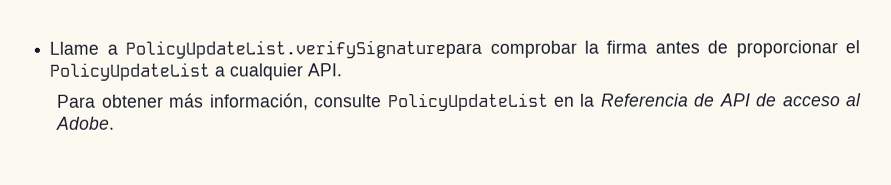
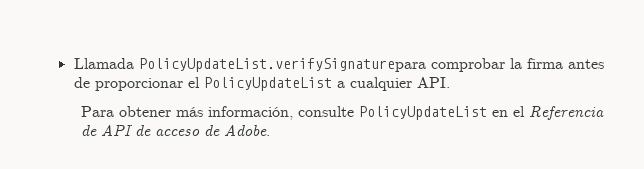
[49,41,118,55] Llame a -> [73,58,134,69] Llamada
[580,93,596,107] la -> [513,106,526,117] el
[845,93,862,107] al -> [204,125,221,136] de

